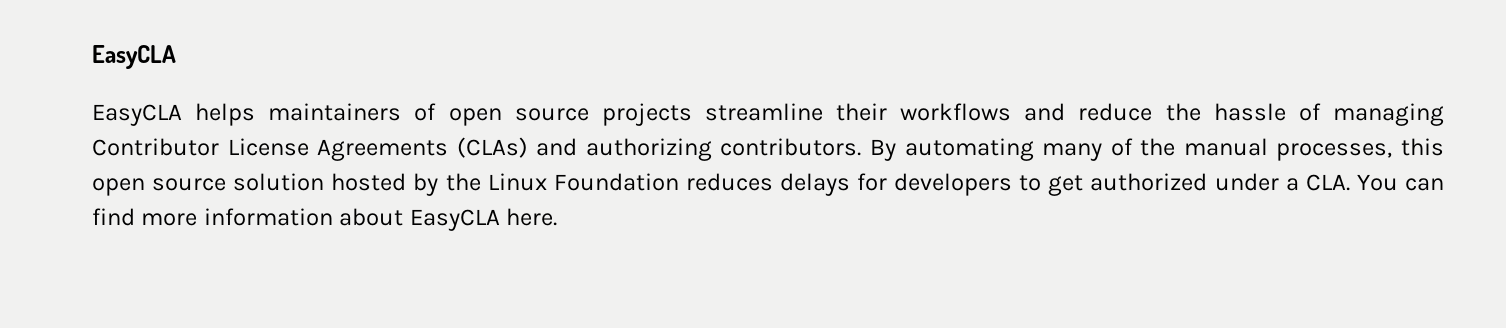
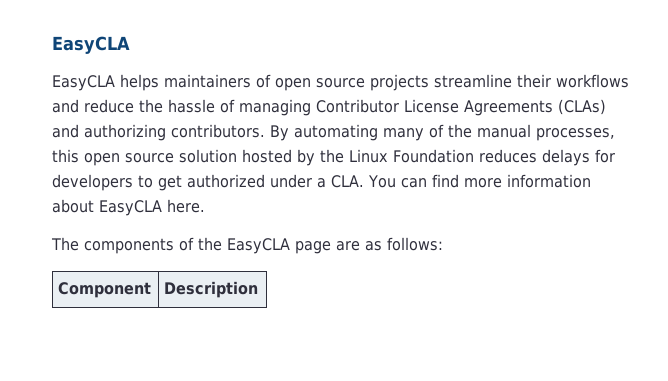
(558, 217) none -> [51,237,443,254] [58,282,152,298] [164,281,259,298] // The components of the EasyCLA page are as follows: // Component | Description

